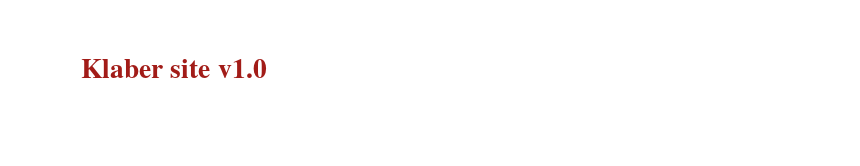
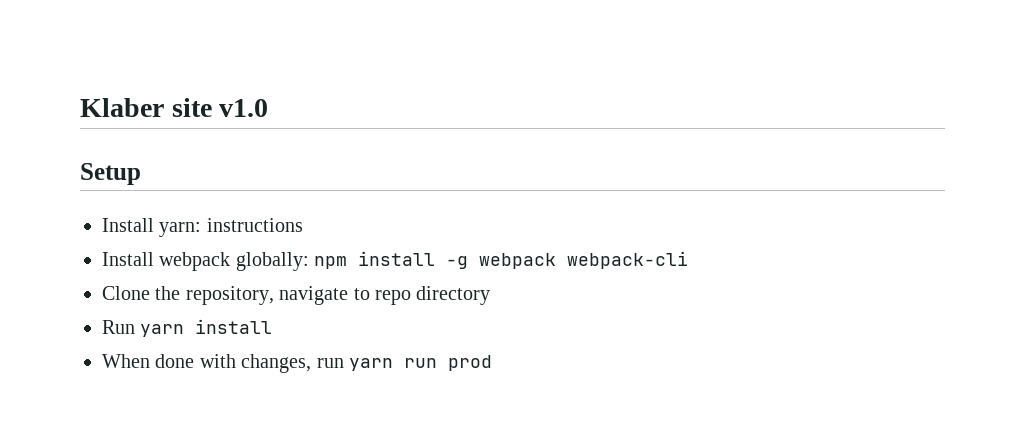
(267, 68) none -> [80,163,141,185] [102,218,303,237] [102,251,689,271] [102,286,491,305] [102,319,273,337] [102,354,492,373] // Setup // Install yarn: instructions // Install webpack globally: npm install -g webpack webpack-cli // Clone the repository, navigate to repo directory // Run yarn install // When done with changes, run yarn run prod

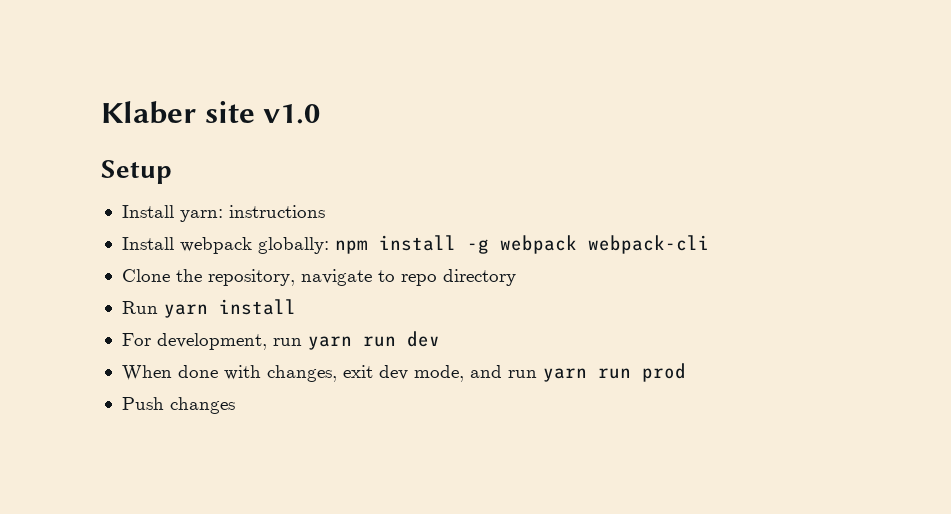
(273, 326) none -> [121,331,440,350] // For development, run yarn run dev
(312, 363) none -> [342,365,502,382] exit dev mode, and
(492, 363) none -> [121,397,235,414] // Push changes

